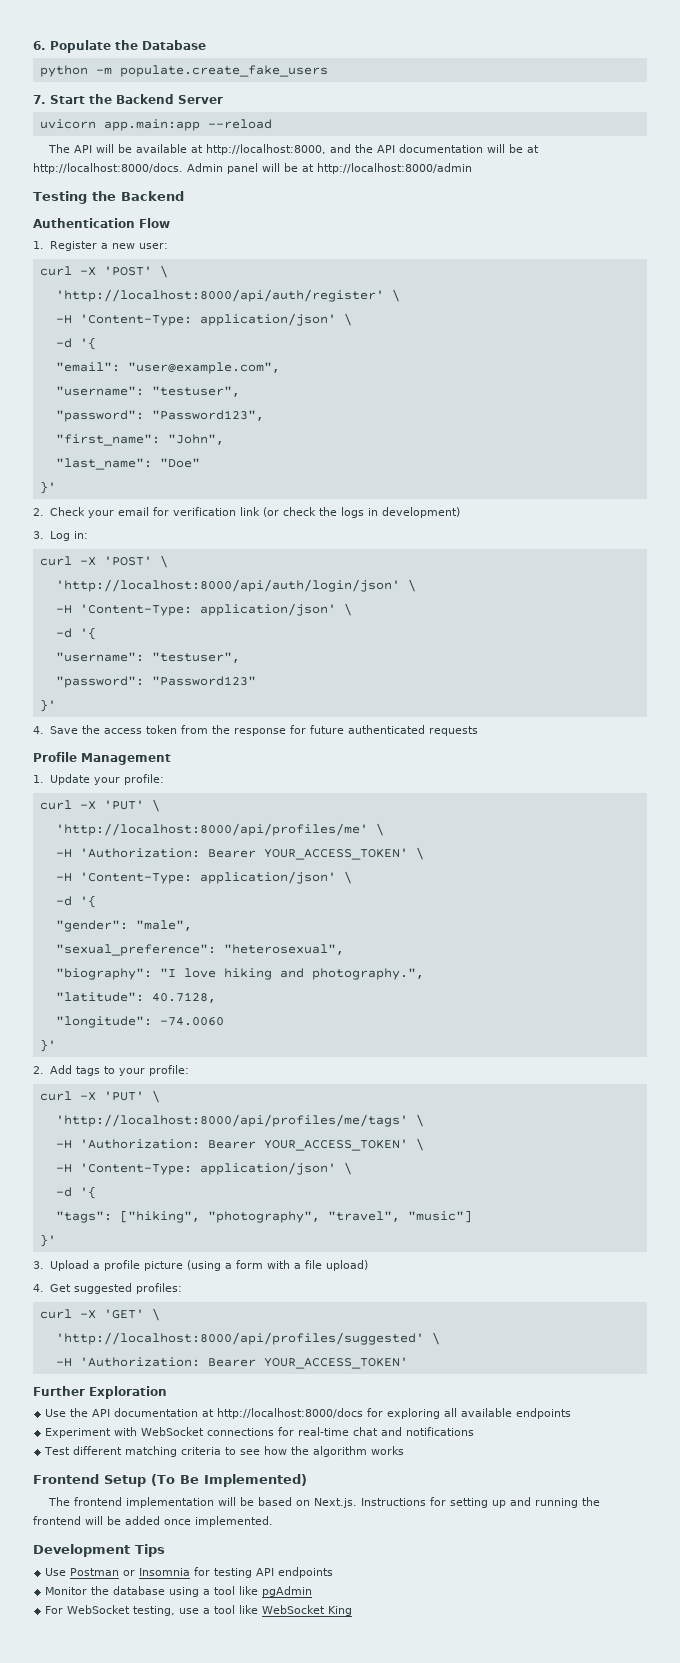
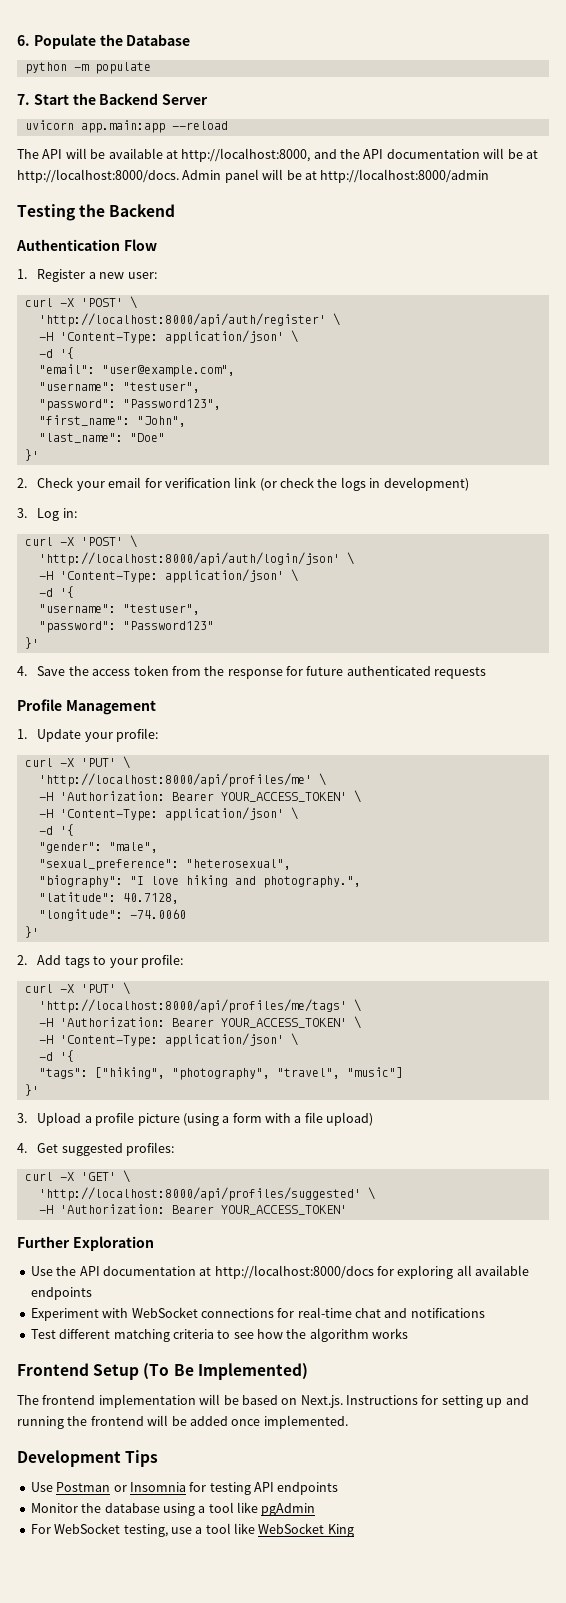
[119,65,328,77] populate.create_fake_users -> [94,62,151,74] populate

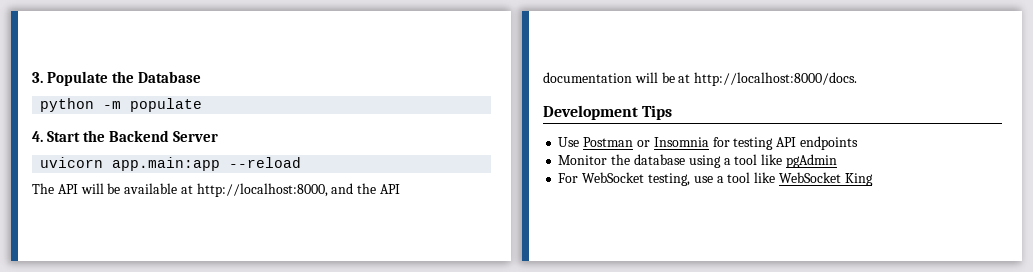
[17,35,30,46] 6. -> [32,72,43,83] 3.
[17,94,30,105] 7. -> [32,131,43,142] 4.
[182,169,490,183] [17,204,176,221] [16,239,157,251] [17,269,157,282] [24,296,137,309] [38,313,340,327] [38,330,298,344] [38,347,74,359] [38,364,235,377] [38,382,200,393] [38,399,221,411] [38,415,186,427] [38,433,165,443] [24,449,39,461] [17,477,469,491] [17,508,77,521] [24,535,137,548] [38,552,354,566] [38,569,298,583] [38,586,74,598] [38,604,200,615] [38,621,214,633] [24,637,39,649] [17,665,487,679] [17,699,156,715] [17,728,159,742] [24,756,130,769] [38,773,326,787] [38,790,361,803] [38,807,298,821] [38,824,74,836] [38,842,158,853] [38,859,291,871] [38,875,361,888] [38,892,179,904] [38,909,186,921] [24,926,39,938] [17,954,183,968] [24,982,130,995] [38,999,361,1013] [38,1016,361,1029] [38,1033,298,1047] [38,1050,74,1062] [38,1067,403,1080] [24,1084,39,1096] [17,1112,374,1126] [17,1142,175,1156] [24,1170,130,1183] [38,1187,375,1201] [38,1204,347,1215] [17,1236,154,1251] [30,1265,530,1279] [30,1287,92,1300] [30,1307,485,1321] [30,1328,409,1342] [17,1363,308,1380] [17,1394,529,1408] [17,1415,348,1429] Admin panel will be at http://localhost:8000/admin // Testing the Backend // Authentication Flow // 1. Register a new user: // curl -X 'POST' \ // 'http://localhost:8000/api/auth/register' \ // -H 'Content-Type: application/json' \ // -d '{ // "email": "user@example.com", // "username": "testuser", // "password": "Password123", // "first_name": "John", // "last_name": "Doe" // }' // 2. Check your email for verification link (or check the logs in development) // 3. Log in: // curl -X 'POST' \ // 'http://localhost:8000/api/auth/login/json' \ // -H 'Content-Type: application/json' \ // -d '{ // "username": "testuser", // "password": "Password123" // }' // 4. Save the access token from the response for future authenticated requests // Profile Management // 1. Update your profile: // curl -X 'PUT' \ // 'http://localhost:8000/api/profiles/me' \ // -H 'Authorization: Bearer YOUR_ACCESS_TOKEN' \ // -H 'Content-Type: application/json' \ // -d '{ // "gender": "male", // "sexual_preference": "heterosexual", // "biography": "I love hiking and photography.", // "latitude": 40.7128, // "longitude": -74.0060 // }' // 2. Add tags to your profile: // curl -X 'PUT' \ // 'http://localhost:8000/api/profiles/me/tags' \ // -H 'Authorization: Bearer YOUR_ACCESS_TOKEN' \ // -H 'Content-Type: application/json' \ // -d '{ // "tags": ["hiking", "photography", "travel", "music"] // }' // 3. Upload a profile picture (using a form with a file upload) // 4. Get suggested profiles: // curl -X 'GET' \ // 'http://localhost:8000/api/profiles/suggested' \ // -H 'Authorization: Bearer YOUR_ACCESS_TOKEN' // Further Exploration // Use the API documentation at http://localhost:8000/docs for exploring all available endpoints // Experiment with WebSocket connections for real-time chat and notifications // Test different matching criteria to see how the algorithm works // Frontend Setup (To Be Implemented) // The frontend implementation will be based on Next.js. Instructions for setting up and running the frontend will be added once implemented. -> (858, 79) none

